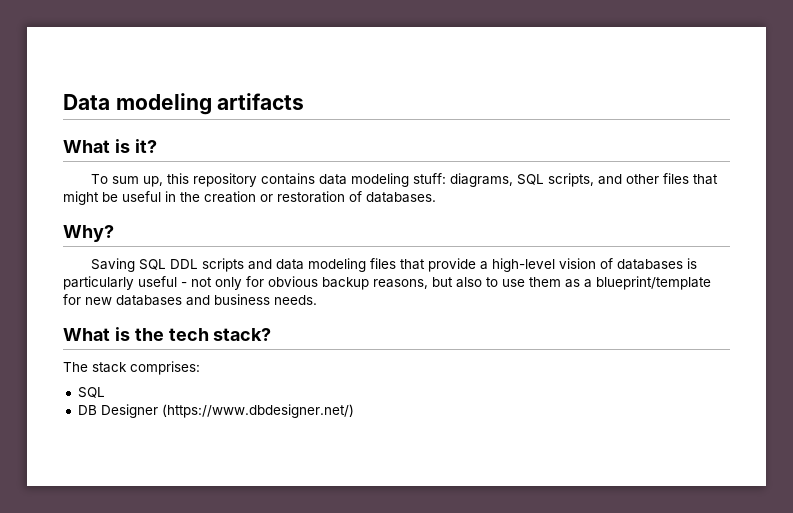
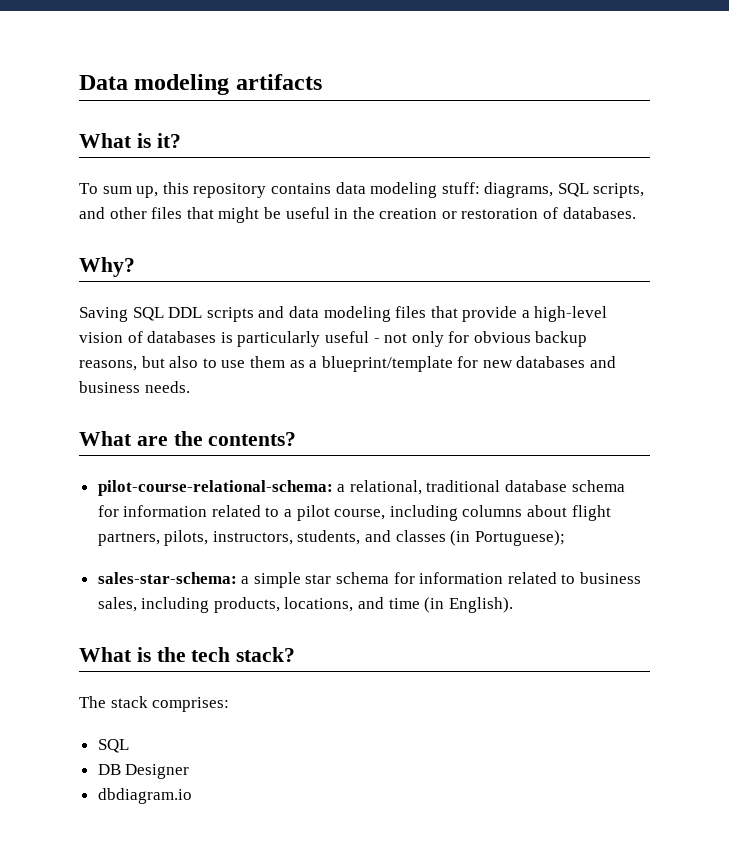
(317, 300) none -> [79,431,297,446] [97,480,625,496] [97,505,611,521] [97,530,565,546] [97,572,642,588] [97,597,513,613] // What are the contents? // pilot-course-relational-schema: a relational, traditional database schema for information related to a pilot course, including columns about flight partners, pilots, instructors, students, and classes (in Portuguese); // sales-star-schema: a simple star schema for information related to business sales, including products, locations, and time (in English).
[161,404,354,418] (https://www.dbdesigner.net/) -> [97,788,192,804] // dbdiagram.io

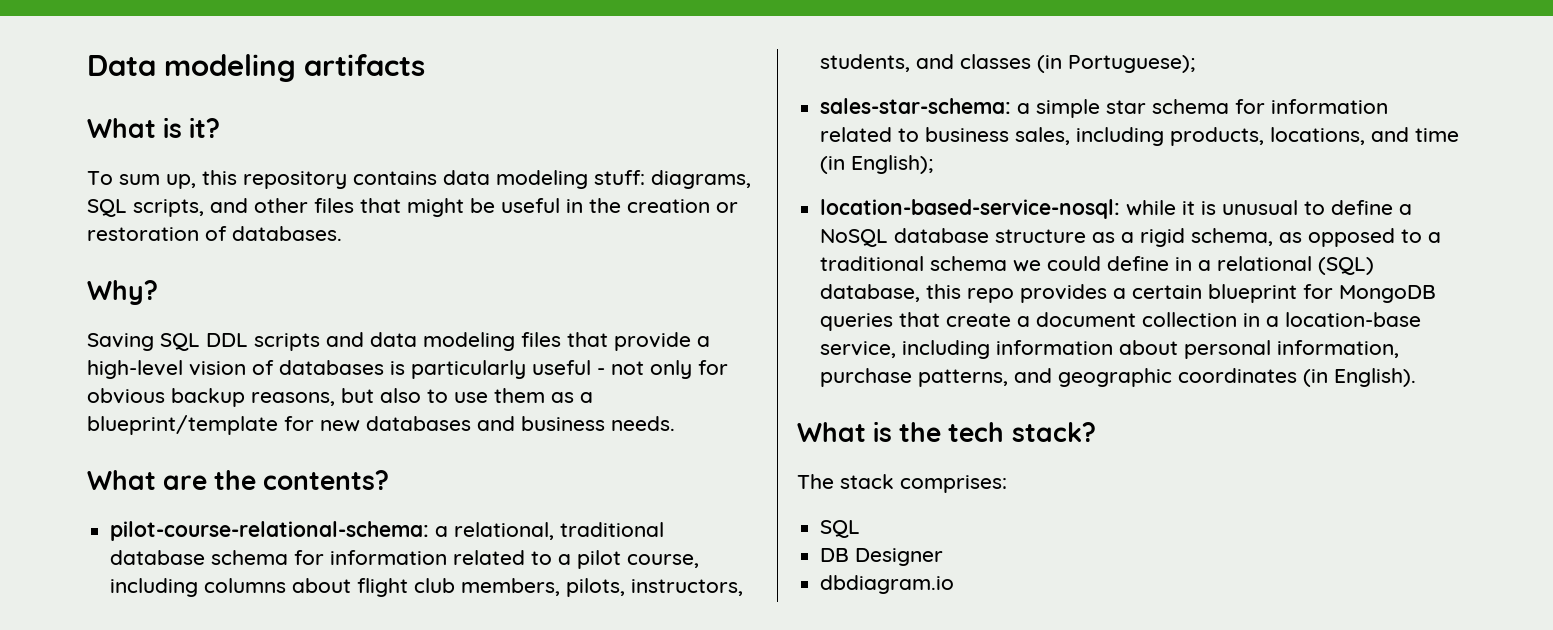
[97,532,160,546] partners, -> [414,578,561,596] club members,
(445, 605) none -> [851,155,934,174] [820,199,1413,219] [820,228,1442,247] [820,256,1375,275] [820,284,1437,303] [820,312,1422,331] [820,340,1400,359] [820,368,1329,387] English); // location-based-service-nosql: while it is unusual to define a NoSQL database structure as a rigid schema, as opposed to a traditional schema we could define in a relational (SQL) database, this repo provides a certain blueprint for MongoDB queries that create a document collection in a location-base service, including information about personal information, purchase patterns, and geographic coordinates (in

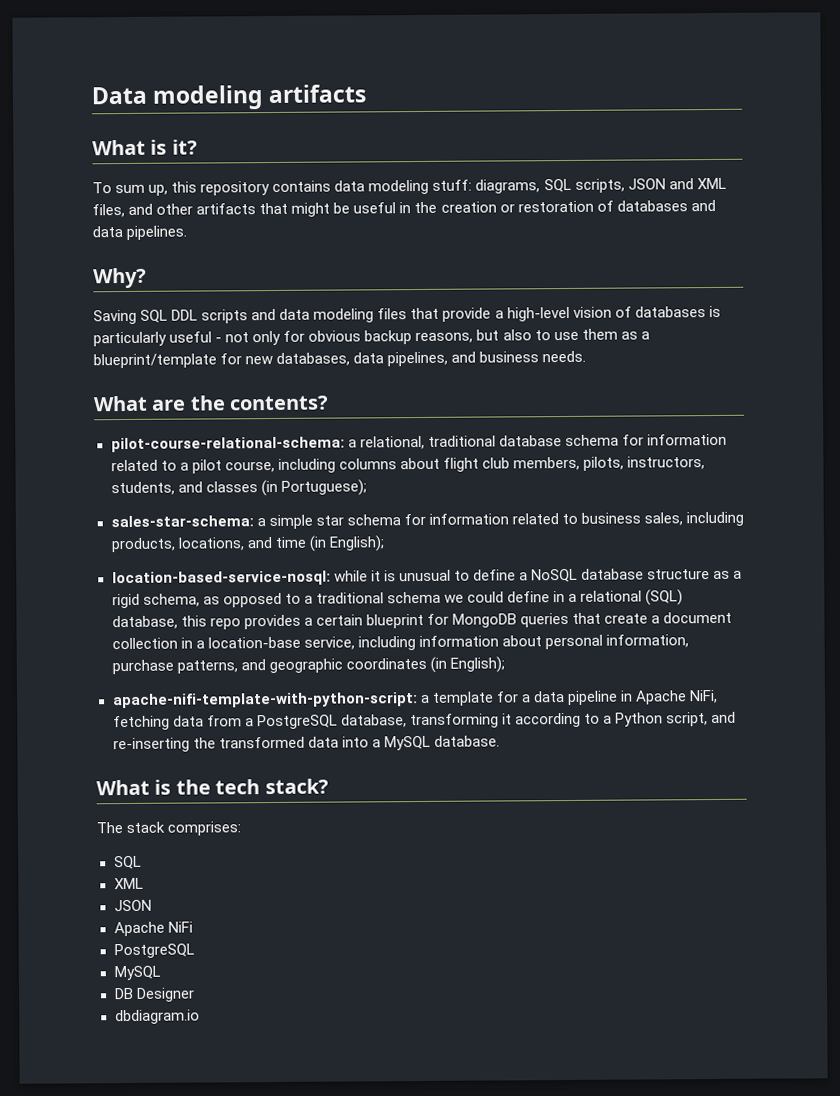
(204, 208) none -> [627,177,727,190] [92,204,125,218] JSON and XML files,
[314,198,354,213] files -> [196,203,257,215] artifacts
[232,226,342,241] databases. -> [616,199,716,212] [92,225,188,240] databases and data pipelines.
[366,416,471,431] databases -> [276,351,449,367] databases, data pipelines,
[1334,368,1417,387] English). -> [449,656,505,673] [111,689,718,709] [112,711,737,731] [112,735,500,753] English); // apache-nifi-template-with-python-script: a template for a data pipeline in Apache NiFi, fetching data from a PostgreSQL database, transforming it according to a Python script, and re-inserting the transformed data into a MySQL database.
(861, 529) none -> [113,877,144,890] [113,899,152,912] [113,921,193,937] [113,943,195,959] [113,965,161,981] // XML // JSON // Apache NiFi // PostgreSQL // MySQL

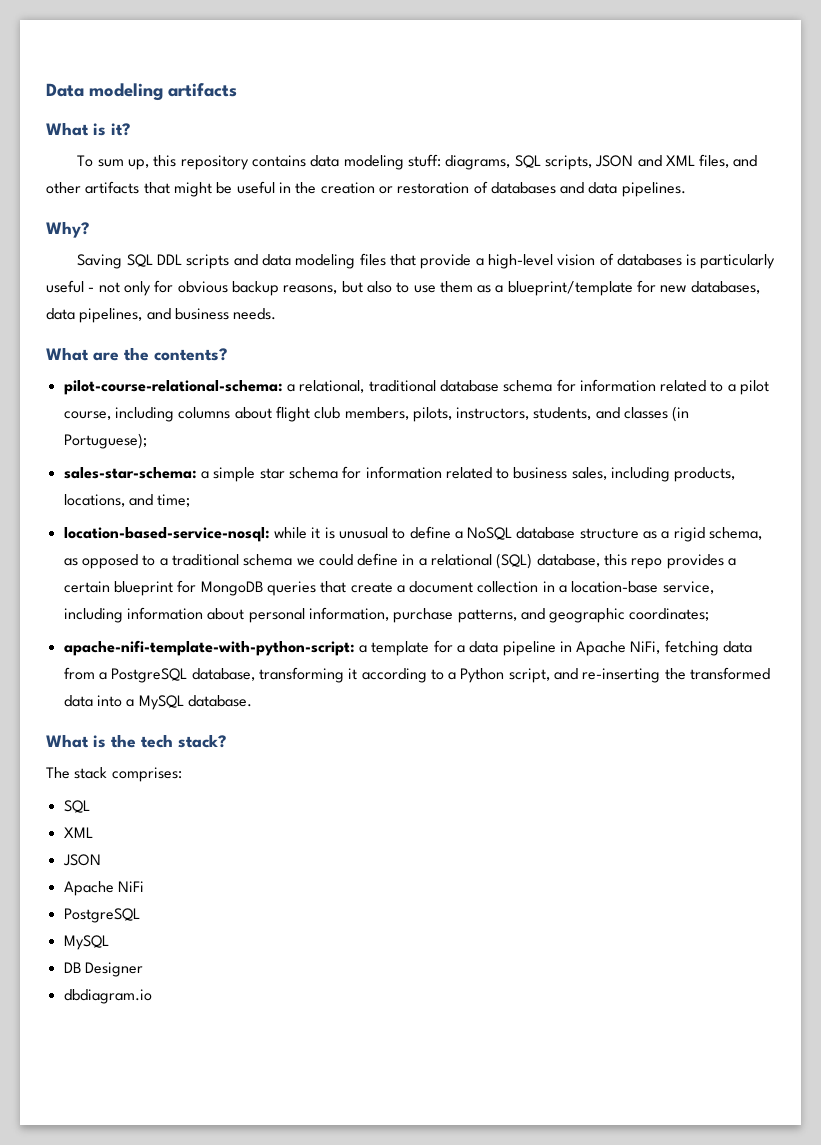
[274,535,385,552] time (in English); -> [157,494,191,507] time;
[345,656,505,673] coordinates (in English); -> [629,608,710,621] coordinates;

